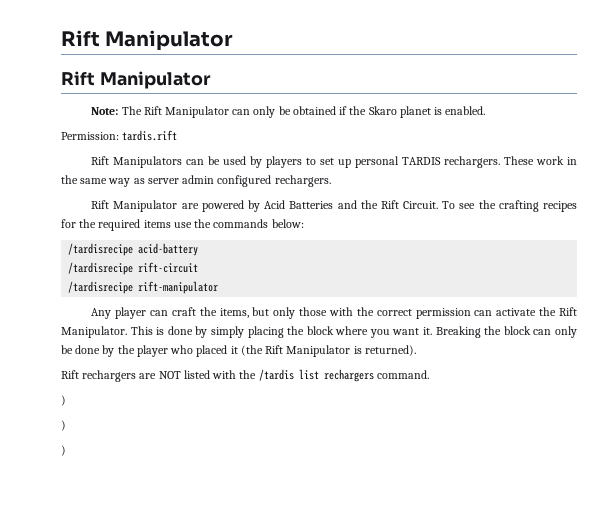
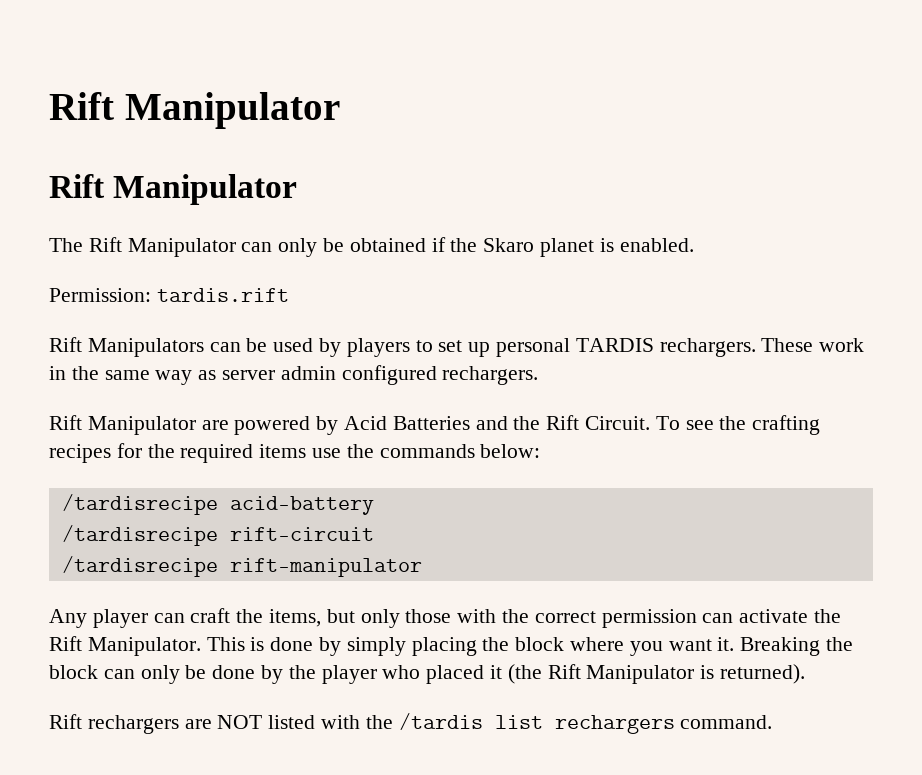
[91,107,119,115] Note: -> (298, 189) none
[61,395,66,406] [61,420,66,431] [61,445,66,456] // ) // ) // ) -> (773, 722) none

